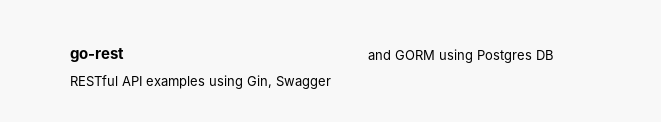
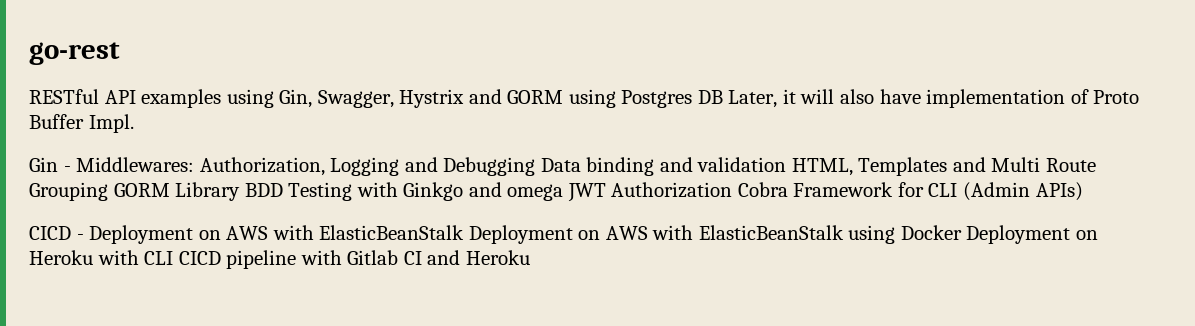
[276,76,331,89] Swagger -> [317,89,465,108] Swagger, Hystrix
(554, 55) none -> [728,89,1140,108] [29,114,134,133] [29,157,1097,176] [29,182,1083,202] [29,225,1099,244] [29,250,530,269] Later, it will also have implementation of Proto Buffer Impl. // Gin - Middlewares: Authorization, Logging and Debugging Data binding and validation HTML, Templates and Multi Route Grouping GORM Library BDD Testing with Ginkgo and omega JWT Authorization Cobra Framework for CLI (Admin APIs) // CICD - Deployment on AWS with ElasticBeanStalk Deployment on AWS with ElasticBeanStalk using Docker Deployment on Heroku with CLI CICD pipeline with Gitlab CI and Heroku

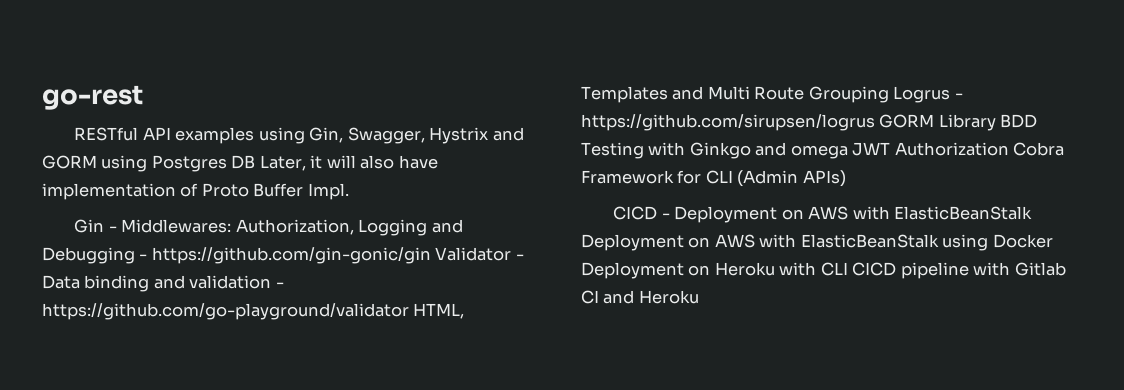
(536, 166) none -> [139,247,524,264] - https://github.com/gin-gonic/gin Validator -
(787, 164) none -> [275,282,284,288] [42,303,409,320] - https://github.com/go-playground/validator
(108, 191) none -> [893,86,963,103] [581,114,875,131] Logrus - https://github.com/sirupsen/logrus

